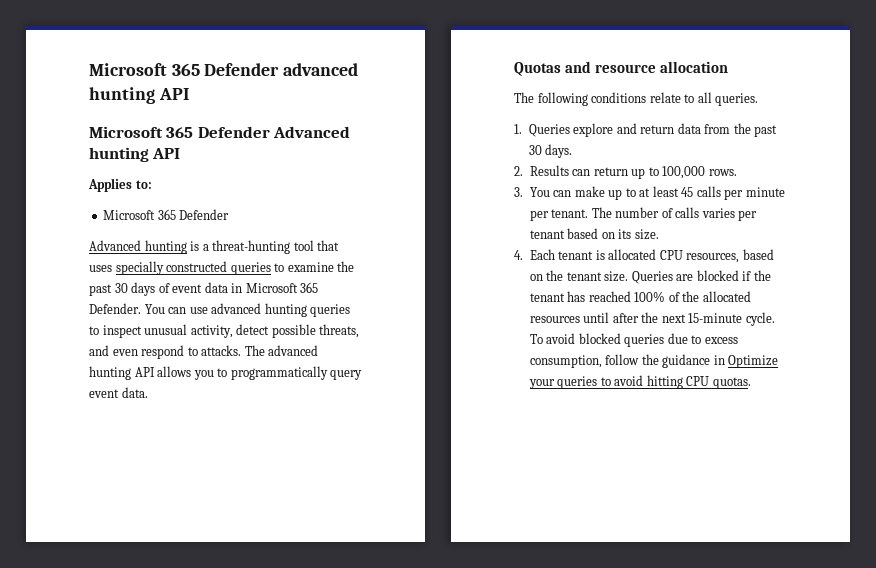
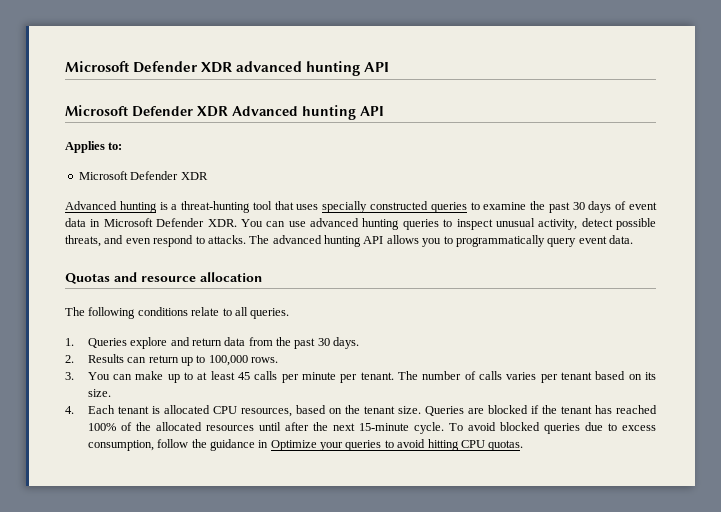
[89,63,280,76] Microsoft 365 Defender -> [65,61,233,73] Microsoft Defender XDR
[166,126,270,138] 365 Defender -> [132,106,228,117] Defender XDR
[157,209,230,220] 365 Defender -> [130,171,208,180] Defender XDR
[300,282,319,293] [89,303,141,314] 365 Defender. -> [156,218,237,227] Defender XDR.

